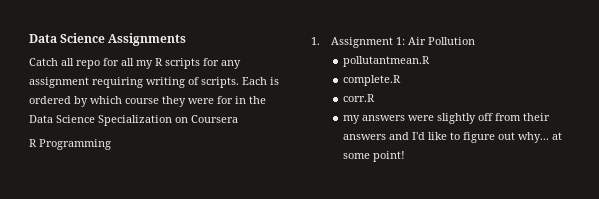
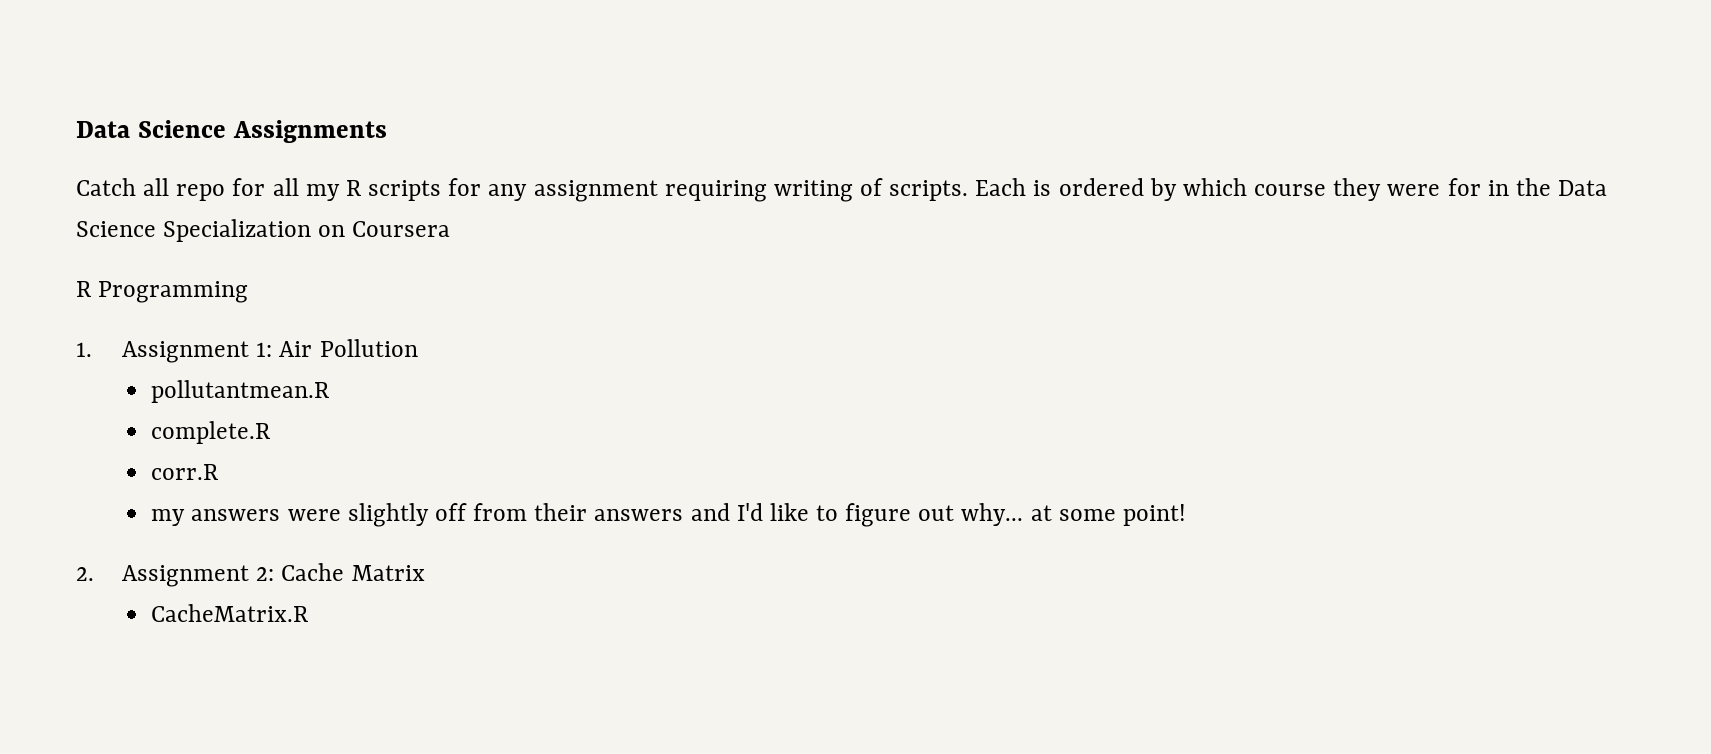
(405, 156) none -> [76,563,425,587] [151,604,309,622] // 2. Assignment 2: Cache Matrix // CacheMatrix.R

